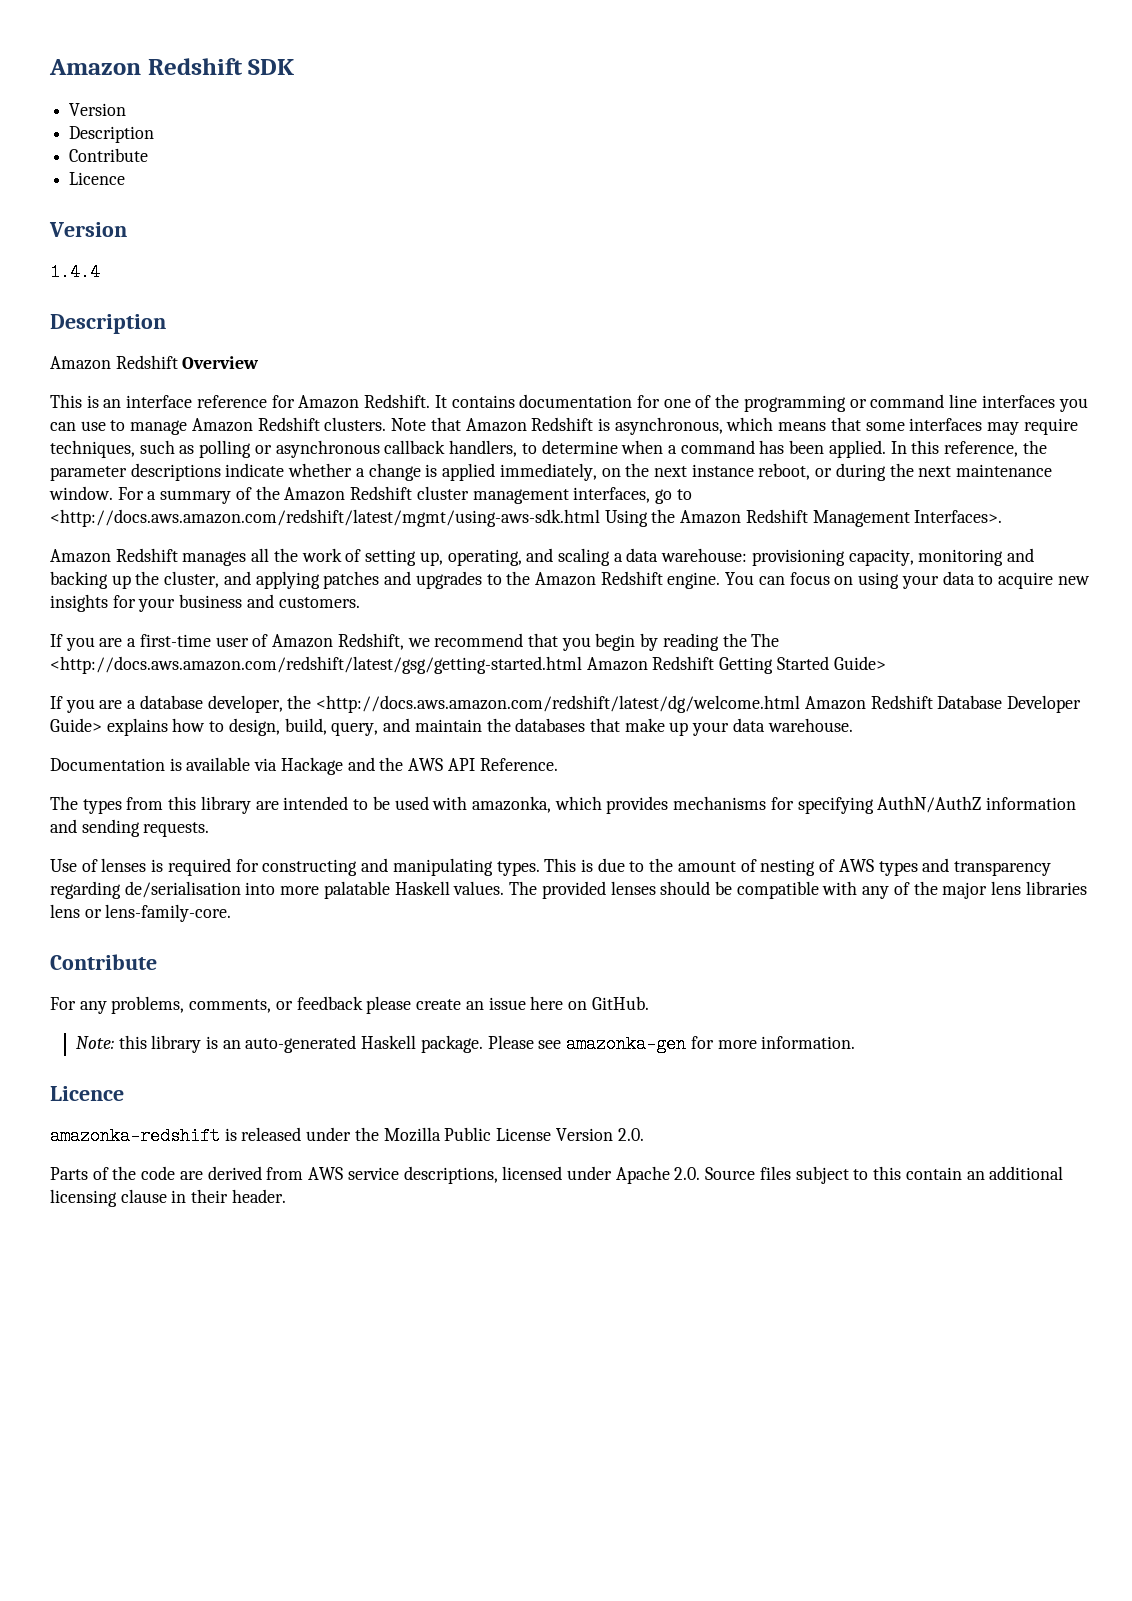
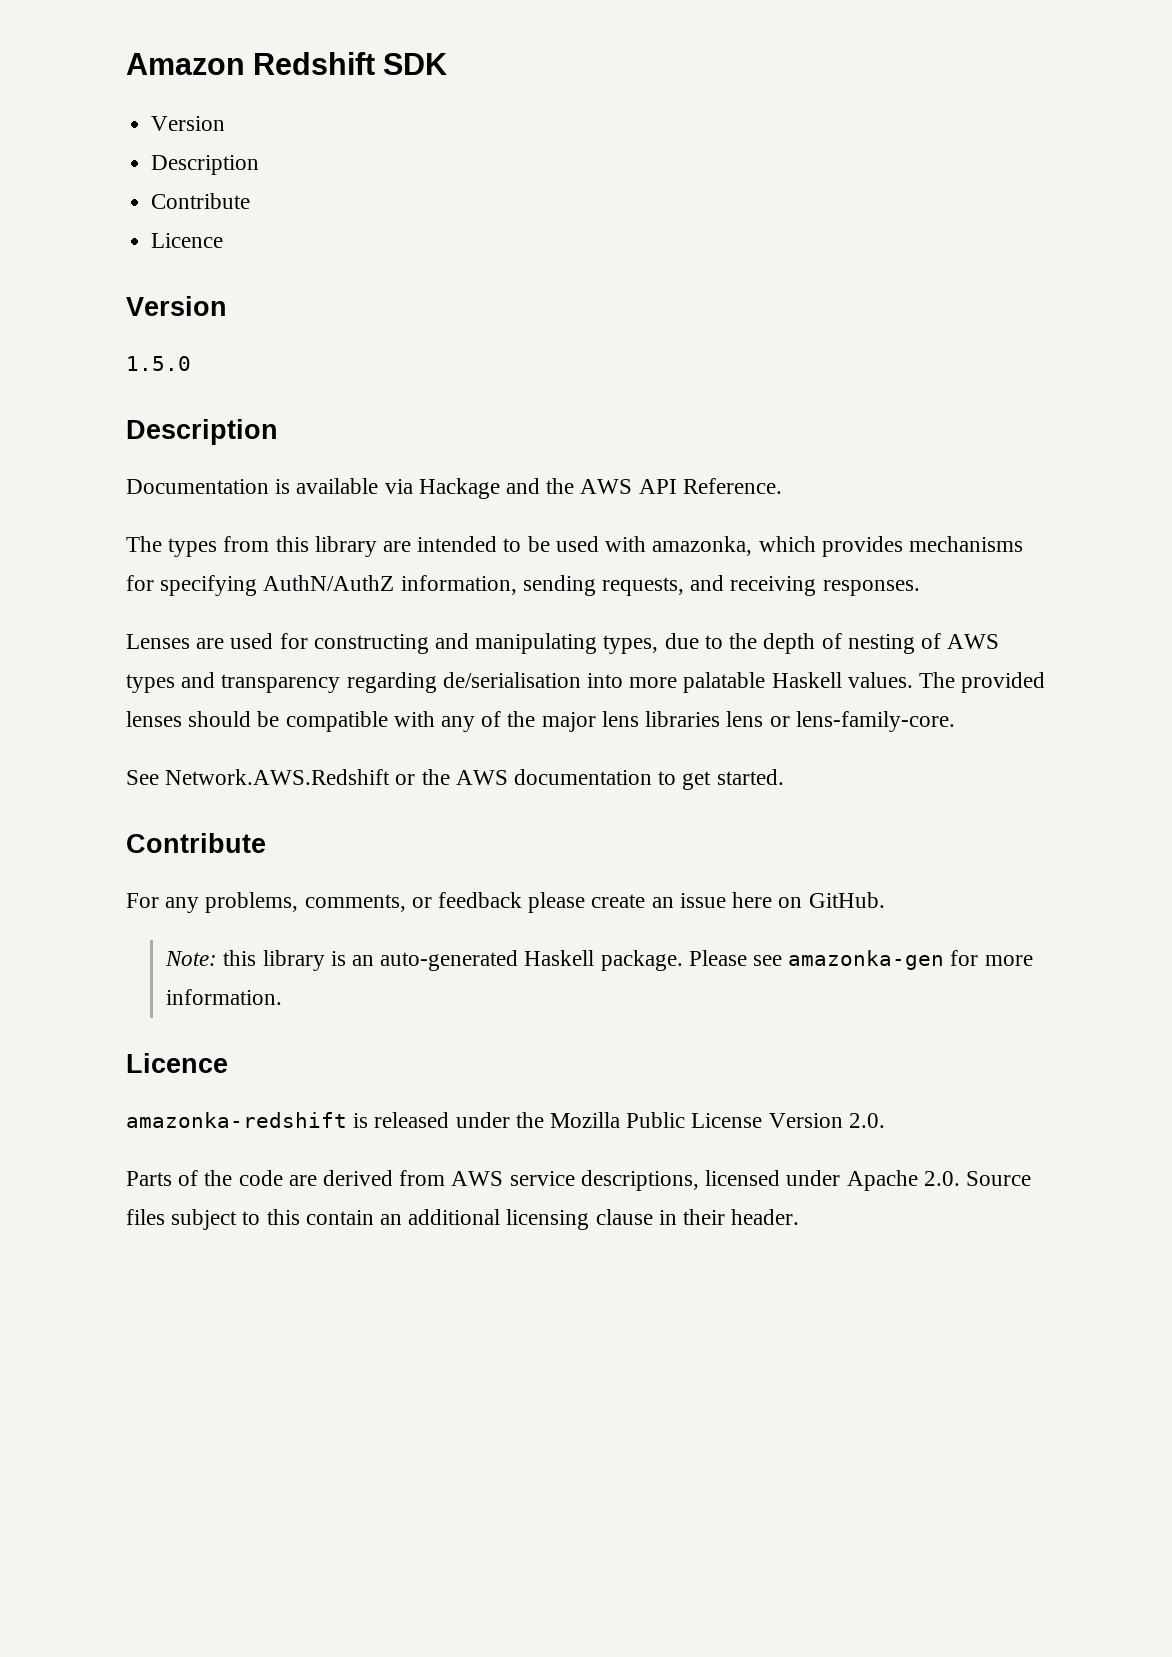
[50,263,100,281] [50,314,166,334] [50,355,260,370] [50,394,1088,412] [50,417,1078,435] [50,440,1047,458] [50,463,1053,481] [49,486,692,504] [50,509,1003,527] [50,548,1035,566] [50,571,1090,589] [50,594,360,612] [50,633,780,651] [50,656,886,674] [50,695,1081,713] [50,718,853,736] 1.4.4 // Description // Amazon Redshift Overview // This is an interface reference for Amazon Redshift. It contains documentation for one of the programming or command line interfaces you can use to manage Amazon Redshift clusters. Note that Amazon Redshift is asynchronous, which means that some interfaces may require techniques, such as polling or asynchronous callback handlers, to determine when a command has been applied. In this reference, the parameter descriptions indicate whether a change is applied immediately, on the next instance reboot, or during the next maintenance window. For a summary of the Amazon Redshift cluster management interfaces, go to <http://docs.aws.amazon.com/redshift/latest/mgmt/using-aws-sdk.html Using the Amazon Redshift Management Interfaces>. // Amazon Redshift manages all the work of setting up, operating, and scaling a data warehouse: provisioning capacity, monitoring and backing up the cluster, and applying patches and upgrades to the Amazon Redshift engine. You can focus on using your data to acquire new insights for your business and customers. // If you are a first-time user of Amazon Redshift, we recommend that you begin by reading the The <http://docs.aws.amazon.com/redshift/latest/gsg/getting-started.html Amazon Redshift Getting Started Guide> // If you are a database developer, the <http://docs.aws.amazon.com/redshift/latest/dg/welcome.html Amazon Redshift Database Developer Guide> explains how to design, build, query, and maintain the databases that make up your data warehouse. -> [126,356,191,371] [126,419,278,445] 1.5.0 // Description
[986,797,1077,810] [50,819,210,837] [50,858,231,876] information and sending requests. // Use of lenses is required -> [400,575,920,596] [126,633,274,649] information, sending requests, and receiving responses. // Lenses are used
[496,858,593,876] types. This is -> [603,635,659,654] types,
[677,861,736,872] amount -> [763,633,816,654] depth
(232, 913) none -> [126,769,784,790] // See Network.AWS.Redshift or the AWS documentation to get started.

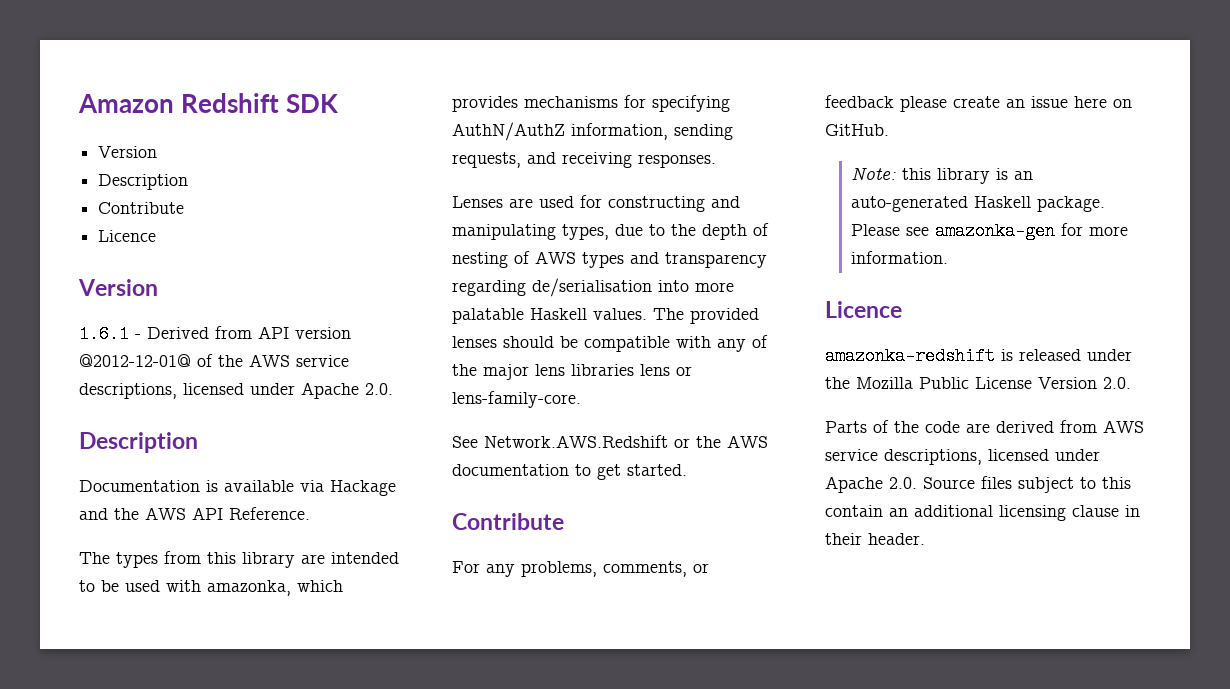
[126,356,191,371] 1.5.0 -> [79,325,351,343] [79,354,349,367] [79,382,393,399] 1.6.1 - Derived from API version @2012-12-01@ of the AWS service descriptions, licensed under Apache 2.0.

